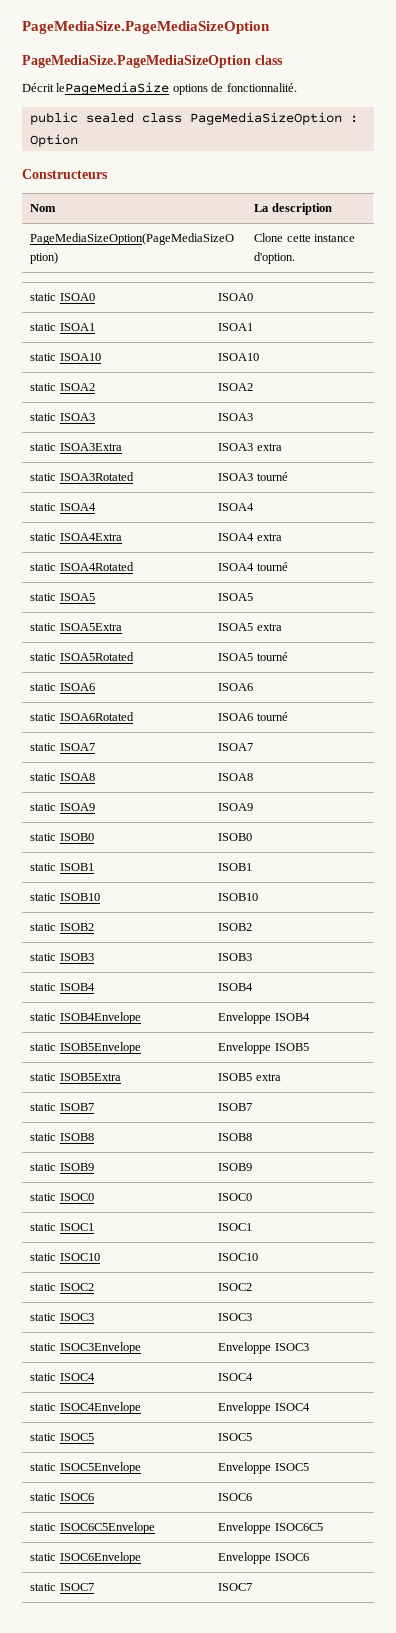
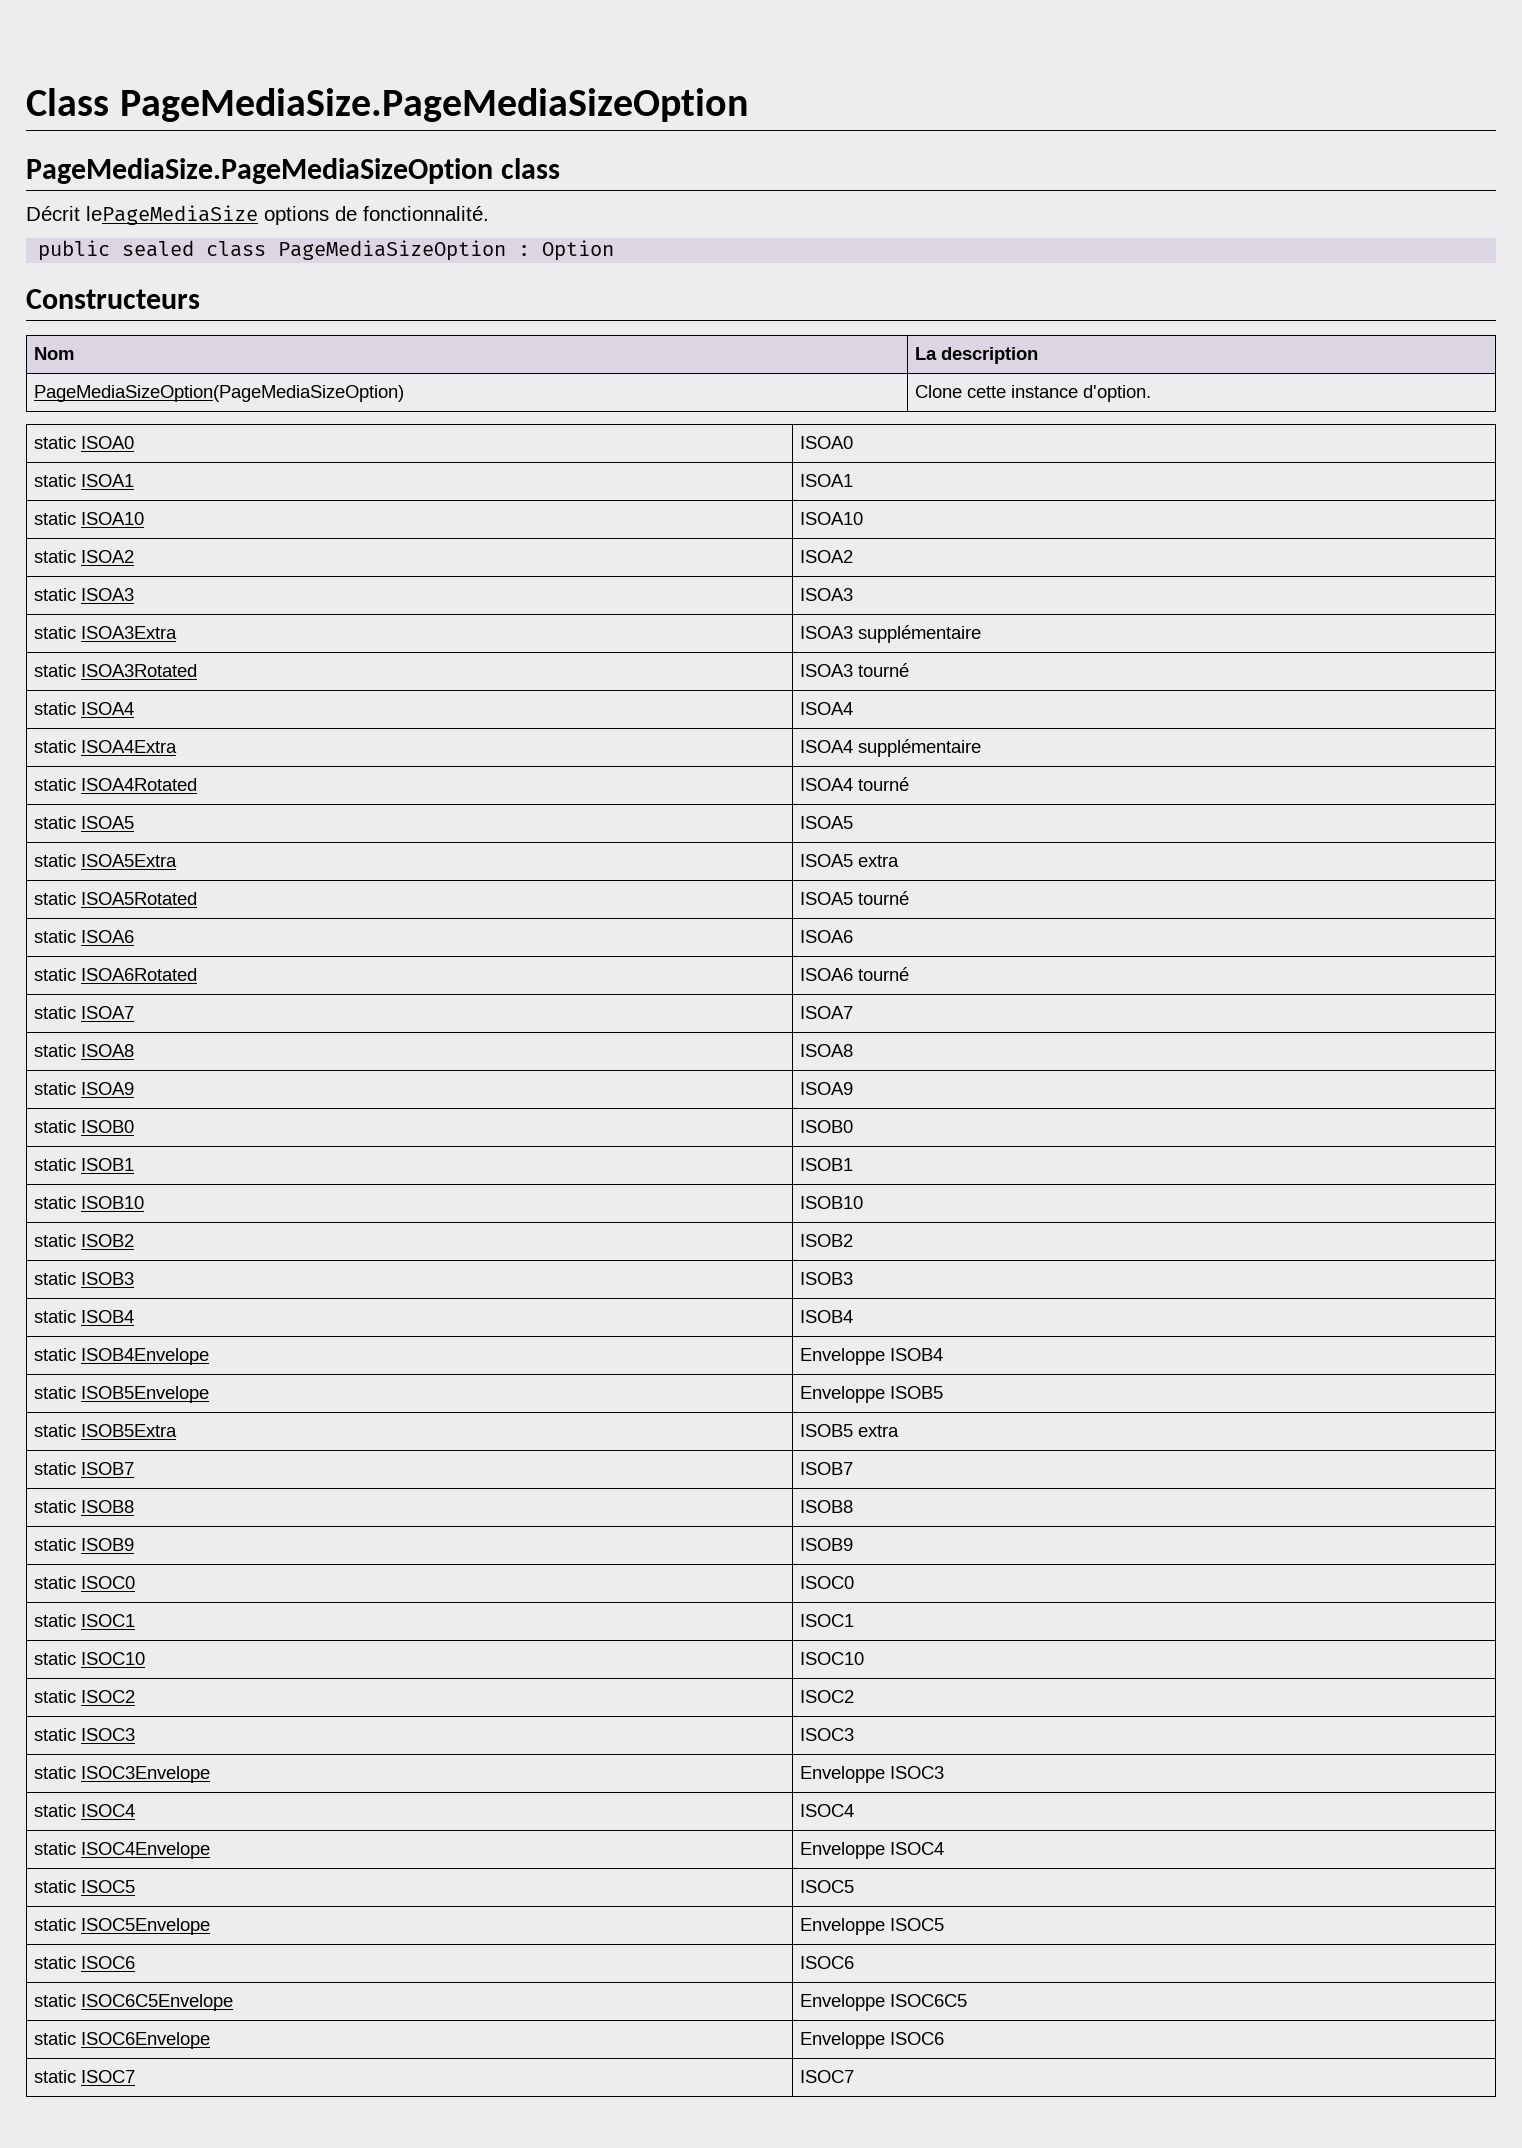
(22, 27) none -> [26,88,109,116] Class
[256,443,282,451] extra -> [858,625,982,643] supplémentaire
[256,533,282,541] extra -> [858,739,982,757] supplémentaire

